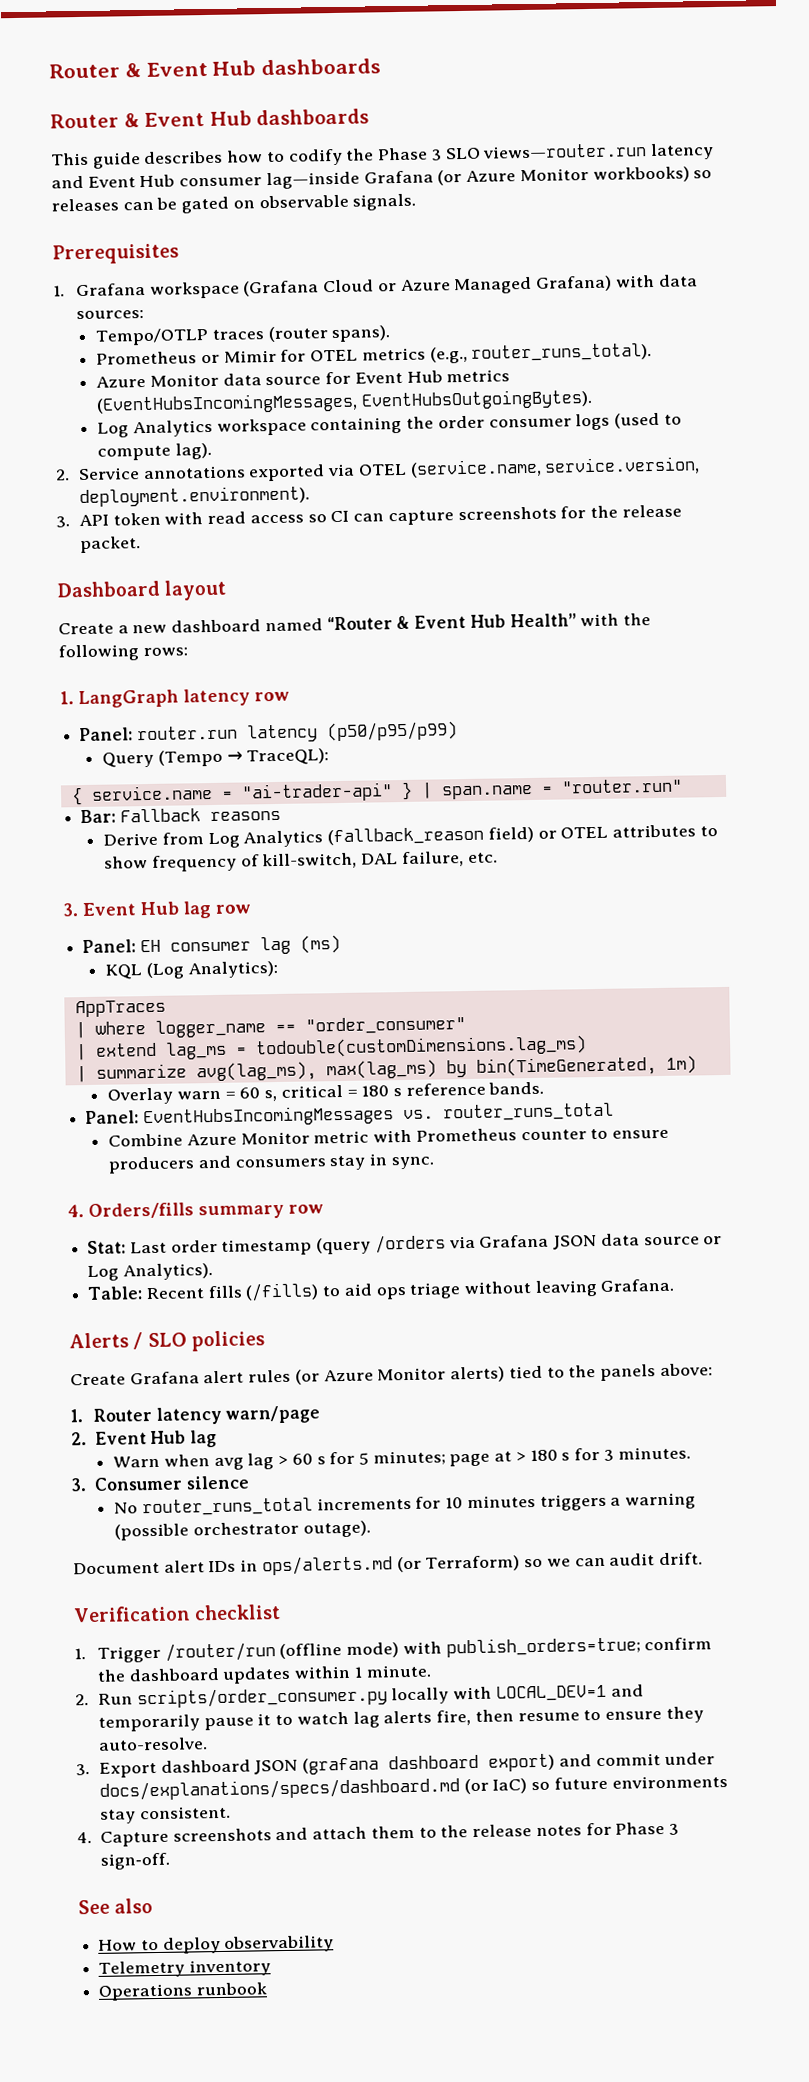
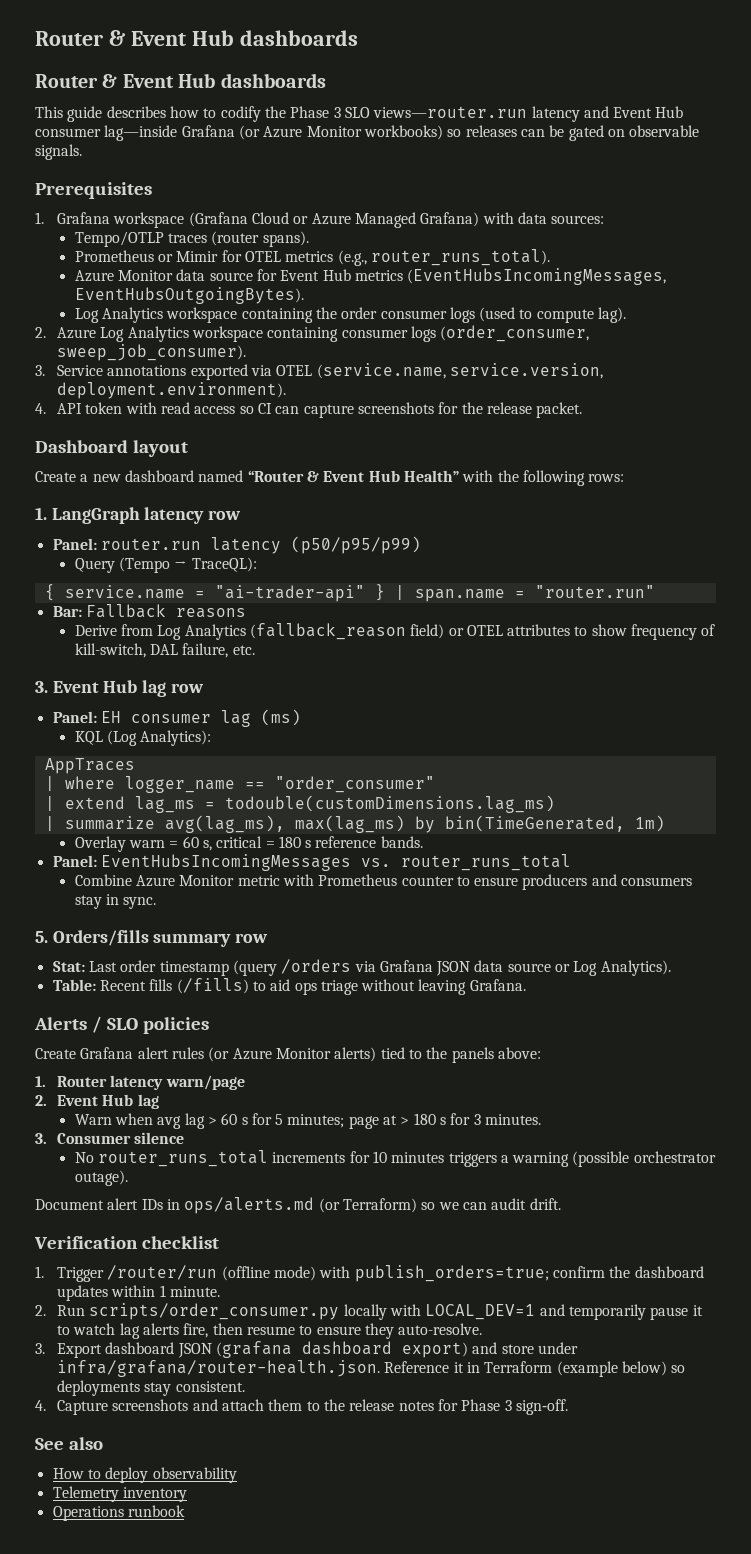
(70, 475) none -> [56,325,590,342] [56,344,246,361] [35,365,45,376] Azure Log Analytics workspace containing consumer logs (order_consumer, sweep_job_consumer). // 3.
[56,516,70,528] 3. -> [35,403,46,414] 4.
[67,1204,84,1218] 4. -> [35,931,48,943] 5.
[595,1752,716,1767] [98,1775,728,1801] commit under docs/explanations/specs/dashboard.md (or IaC) so future environments -> [501,1342,578,1354] [56,1360,686,1377] [56,1380,140,1396] store under infra/grafana/router-health.json. Reference it in Terraform (example below) so deployments

